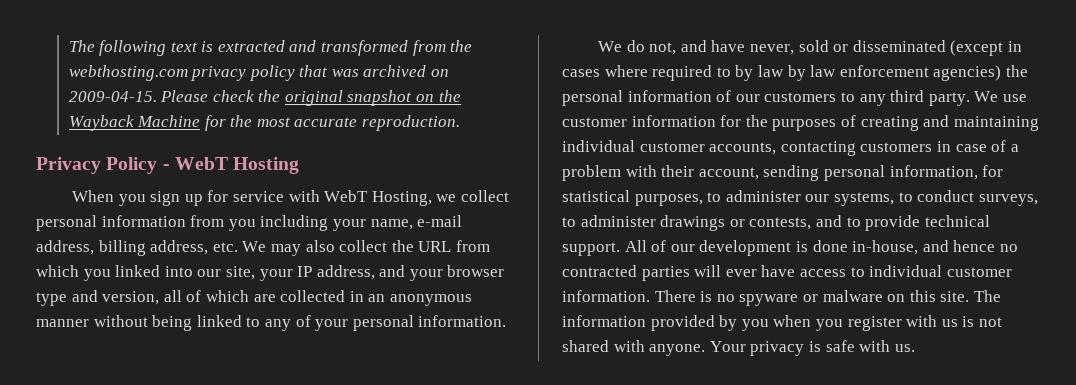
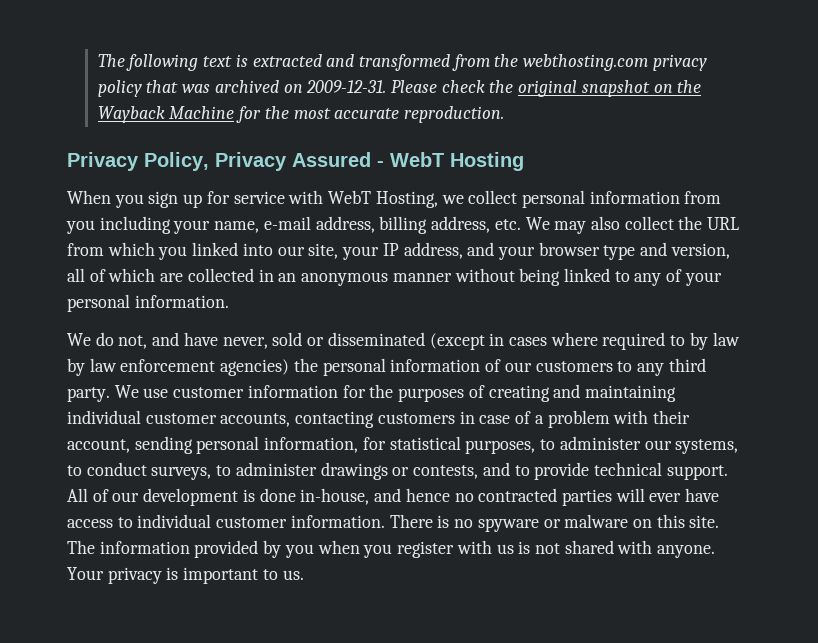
[68,91,157,102] 2009-04-15. -> [306,80,387,93] 2009-12-31.
[106,157,158,174] Policy -> [144,152,371,171] Policy, Privacy Assured
[825,340,891,352] safe with -> [183,567,278,584] important to

